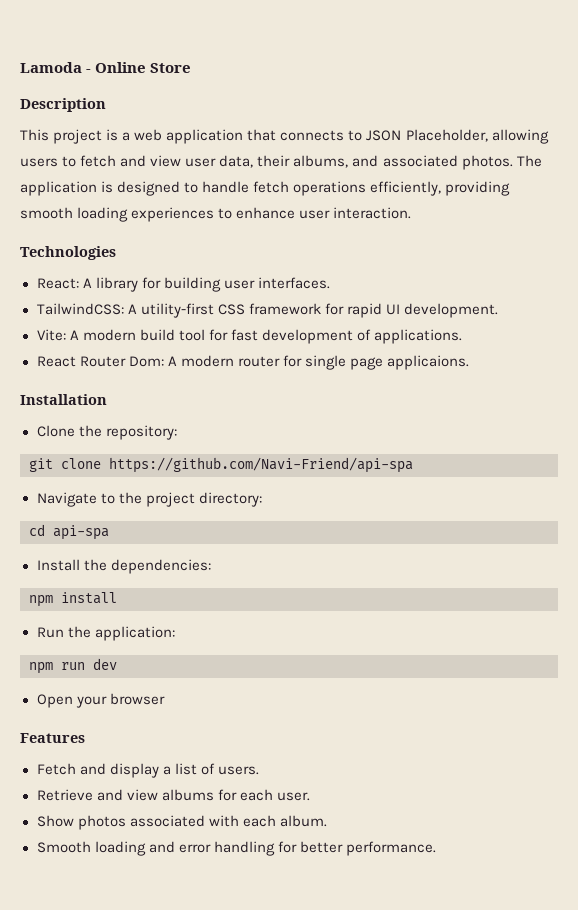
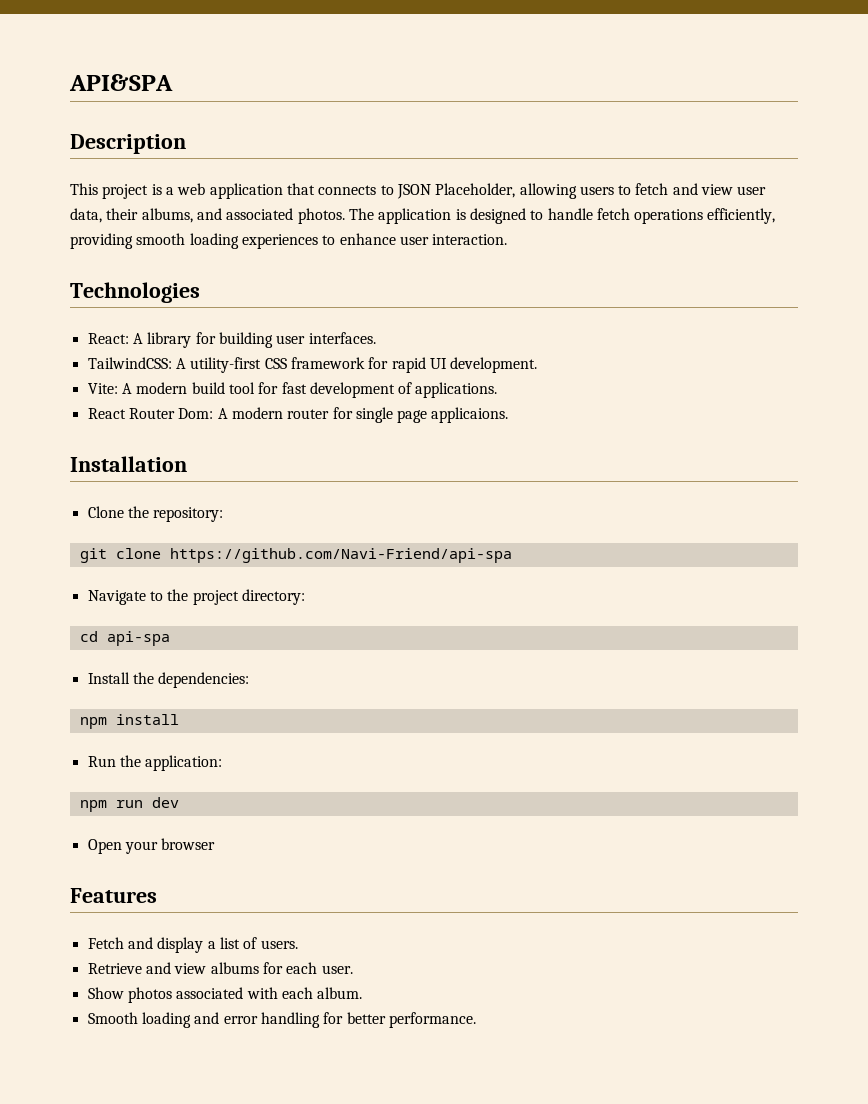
[20,62,192,73] Lamoda - Online Store -> [69,74,173,91] API&SPA

